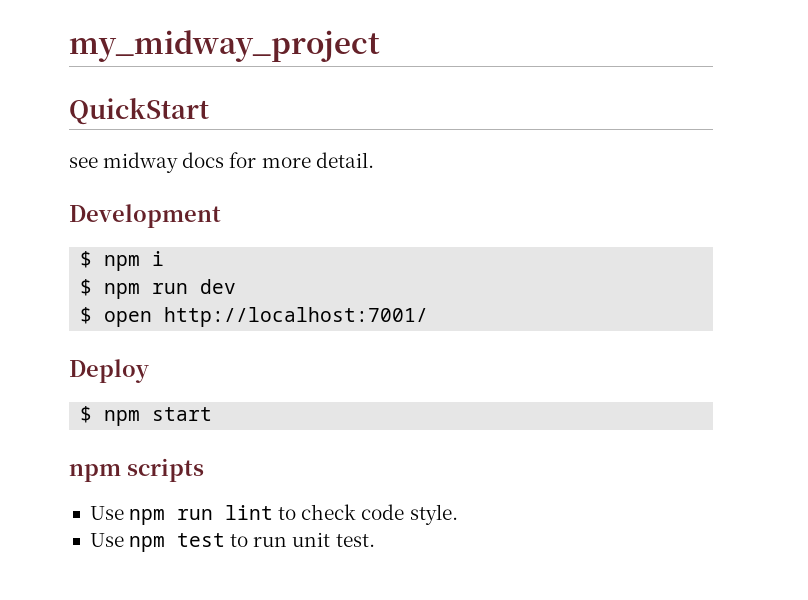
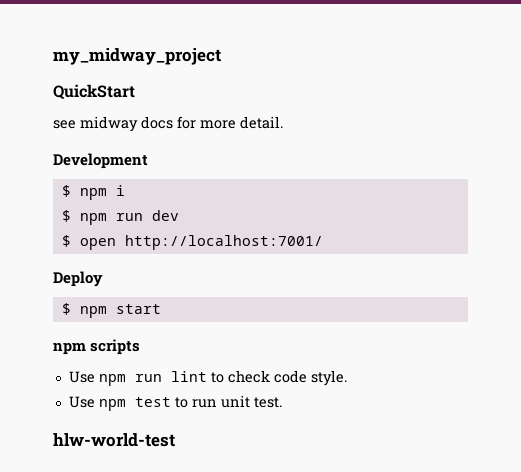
(375, 540) none -> [53,433,175,447] // hlw-world-test

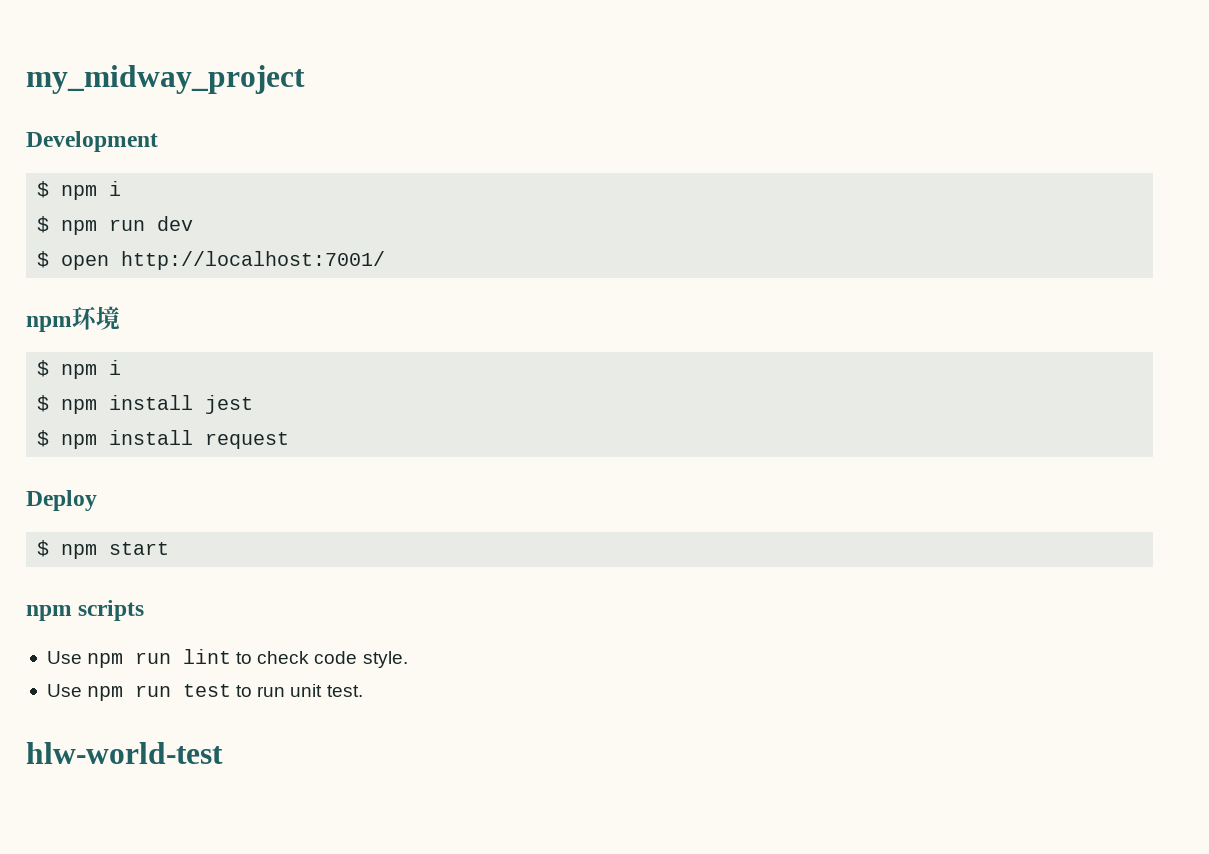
[53,84,135,100] [53,116,283,132] // QuickStart // see midway docs for more detail. -> (305, 79) none
(323, 242) none -> [26,306,120,332] [37,360,122,379] [37,395,254,414] [37,430,290,449] // npm环境 // $ npm i // $ npm install jest // $ npm install request
(126, 405) none -> [135,685,172,697] run

